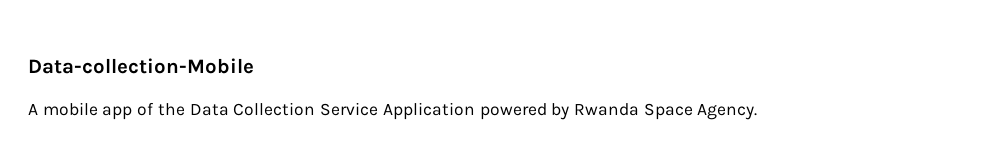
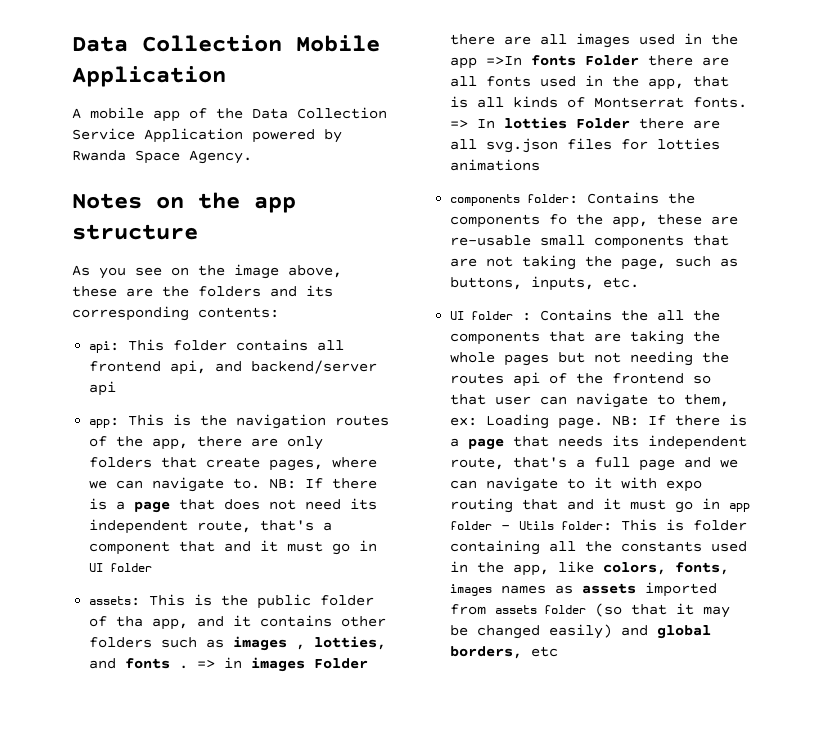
[28,58,254,74] Data-collection-Mobile -> [72,35,380,52] [72,66,226,87] Data Collection Mobile Application
(758, 112) none -> [72,192,296,213] [72,224,198,240] [72,264,342,279] [72,285,333,297] [72,306,279,321] [89,339,345,353] [89,360,378,375] [89,381,117,396] [89,414,390,429] [89,436,324,450] [89,457,378,471] [89,477,378,492] [89,498,378,513] [89,519,333,534] [89,540,378,555] [89,563,153,572] [89,594,375,609] [89,615,387,630] [89,636,387,651] [89,657,369,672] [450,33,739,48] [450,55,730,69] [450,75,730,90] [450,96,748,108] [450,117,721,129] [450,138,721,153] [450,159,541,171] [450,192,696,206] [450,214,739,228] [450,235,730,249] [450,255,739,270] [450,276,640,291] [450,309,721,321] [450,330,721,345] [450,351,730,366] [450,372,712,387] [450,393,730,408] [450,414,748,429] [450,435,748,450] [450,457,739,471] [450,477,703,492] [450,498,751,513] [450,519,748,531] [450,540,748,555] [450,561,730,576] [450,582,718,597] [450,603,731,618] [450,624,712,639] [450,646,559,659] // Notes on the app structure // As you see on the image above, these are the folders and its corresponding contents: // api: This folder contains all frontend api, and backend/server api // app: This is the navigation routes of the app, there are only folders that create pages, where we can navigate to. NB: If there is a page that does not need its independent route, that's a component that and it must go in UI folder // assets: This is the public folder of tha app, and it contains other folders such as images , lotties, and fonts . => in images Folder there are all images used in the app =>In fonts Folder there are all fonts used in the app, that is all kinds of Montserrat fonts. => In lotties Folder there are all svg.json files for lotties animations // components folder: Contains the components fo the app, these are re-usable small components that are not taking the page, such as buttons, inputs, etc. // UI folder : Contains the all the components that are taking the whole pages but not needing the routes api of the frontend so that user can navigate to them, ex: Loading page. NB: If there is a page that needs its independent route, that's a full page and we can navigate to it with expo routing that and it must go in app folder - Utils folder: This is folder containing all the constants used in the app, like colors, fonts, images names as assets imported from assets folder (so that it may be changed easily) and global borders, etc

